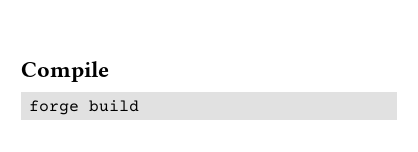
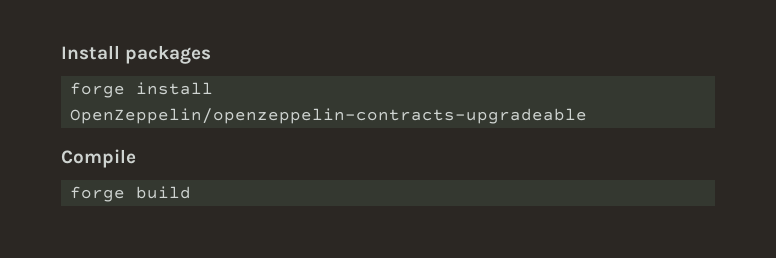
(21, 71) none -> [61,45,212,64] [69,82,213,98] [69,108,587,124] Install packages // forge install OpenZeppelin/openzeppelin-contracts-upgradeable //

